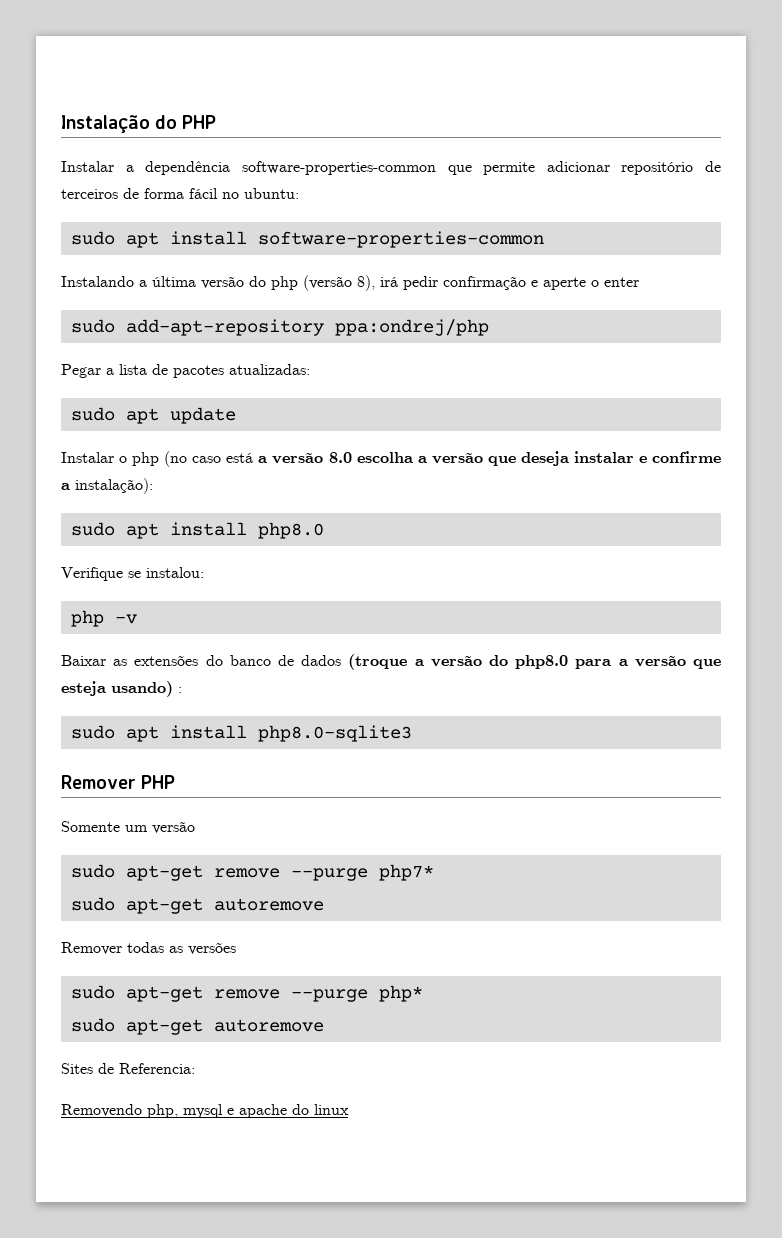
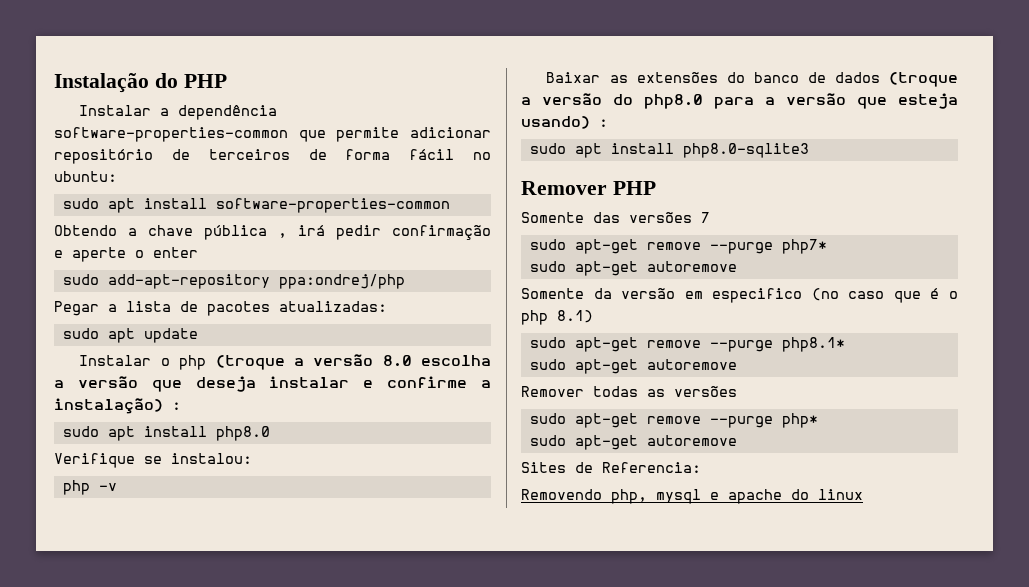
[61,275,375,291] Instalando a última versão do php (versão 8), -> [54,225,287,240] Obtendo a chave pública ,
[164,451,254,467] (no caso está -> [215,355,285,370] (troque
[75,478,153,494] instalação): -> [54,398,181,414] instalação) :
[125,821,195,834] um versão -> [593,212,710,223] das versões 7
(324, 904) none -> [521,288,958,303] [521,310,593,325] [529,337,845,352] [529,359,737,374] // Somente da versão em especifico (no caso que é o php 8.1) // sudo apt-get remove --purge php8.1* // sudo apt-get autoremove

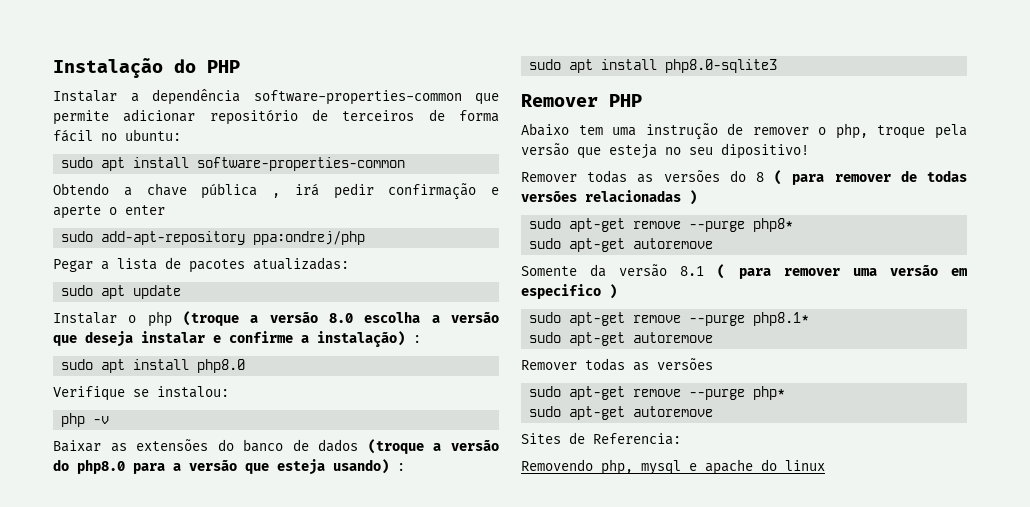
[521,212,710,223] [529,239,827,254] Somente das versões 7 // sudo apt-get remove --purge php7* -> [521,123,967,140] [521,143,809,159] [521,170,967,185] [521,190,697,205] [529,218,794,232] Abaixo tem uma instrução de remover o php, troque pela versão que esteja no seu dipositivo! // Remover todas as versões do 8 ( para remover de todas versões relacionadas ) // sudo apt-get remove --purge php8*
[684,288,958,303] [521,310,593,325] em especifico (no caso que é o php 8.1) -> [680,264,967,279] [521,284,617,299] 8.1 ( para remover uma versão em especifico )

